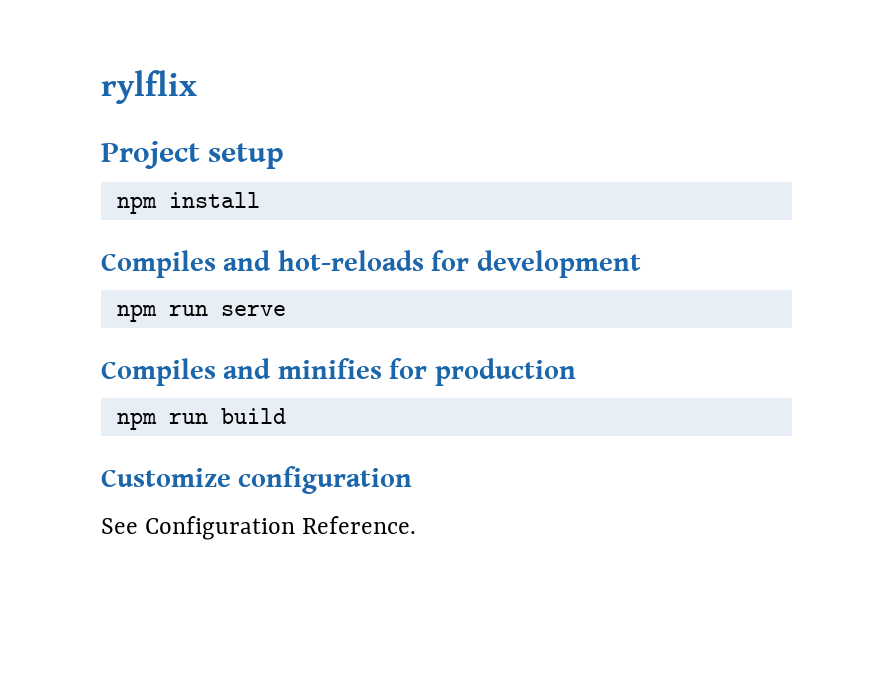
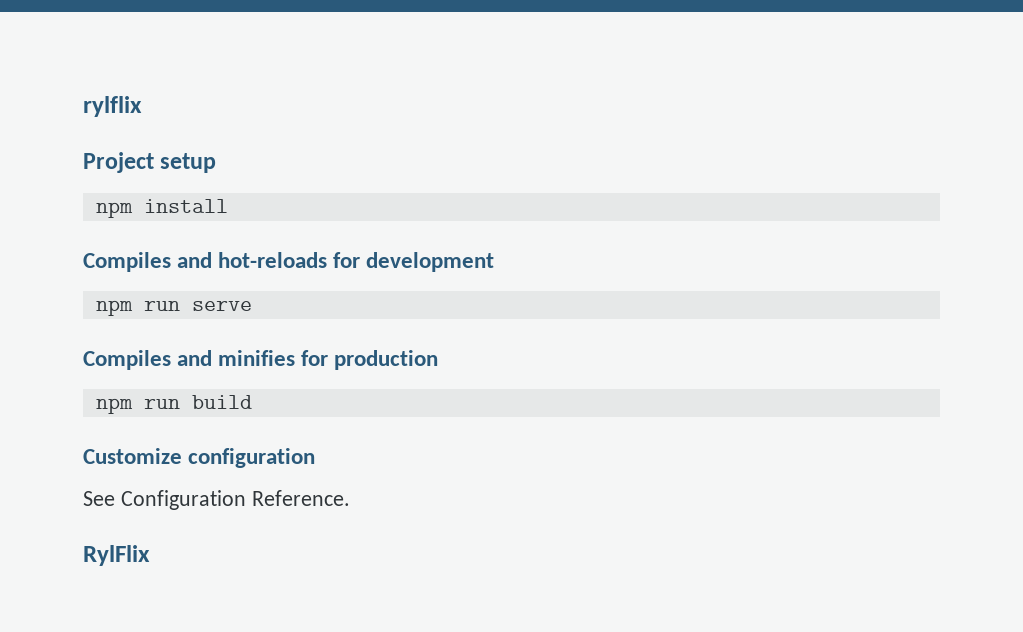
(417, 525) none -> [83,545,150,566] // RylFlix

